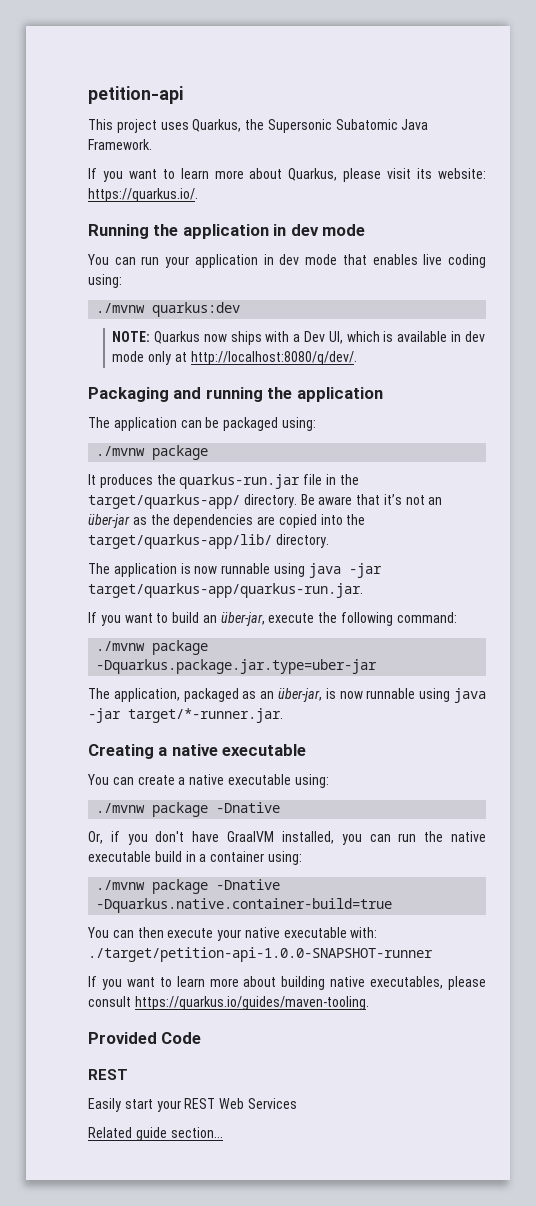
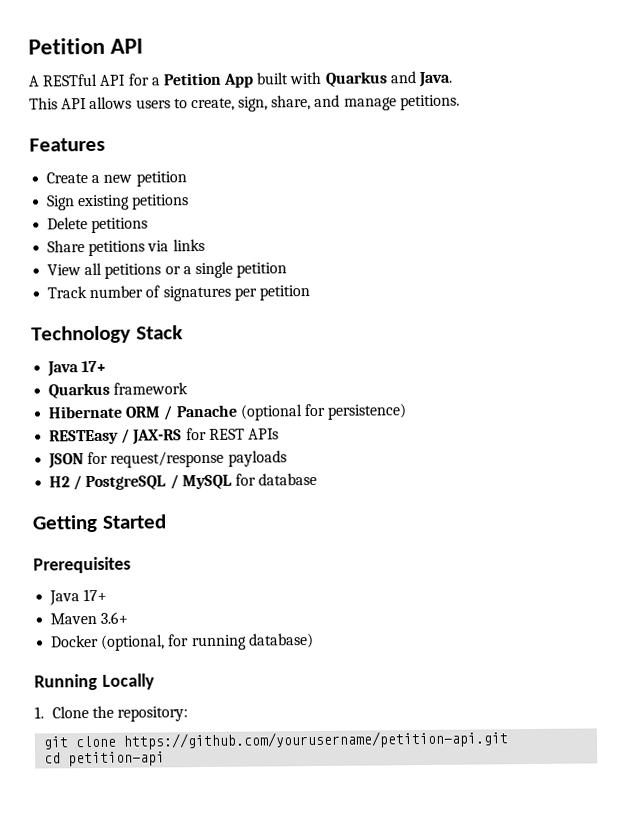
[88,86,183,104] [88,119,429,133] [88,139,152,150] [88,168,486,182] [88,188,198,202] [88,224,366,239] [87,254,486,268] [88,274,122,288] [96,302,241,317] [112,331,485,345] [112,351,357,365] [88,387,383,402] [88,417,316,431] [96,445,209,460] [88,474,359,489] [88,494,443,509] [88,514,366,528] [88,534,329,549] [88,563,382,578] [88,583,363,598] [88,612,457,626] [96,640,209,655] [96,659,378,674] [88,688,487,703] [88,708,283,723] [88,744,307,759] [87,774,329,788] [96,802,281,817] [88,831,486,845] [88,851,302,865] [96,879,281,894] [96,898,393,913] [87,927,378,941] [88,947,433,962] [88,976,486,990] [88,996,369,1010] [88,1032,202,1044] [88,1069,128,1080] [88,1098,297,1112] [88,1127,223,1141] petition-api // This project uses Quarkus, the Supersonic Subatomic Java Framework. // If you want to learn more about Quarkus, please visit its website: https://quarkus.io/. // Running the application in dev mode // You can run your application in dev mode that enables live coding using: // ./mvnw quarkus:dev // NOTE: Quarkus now ships with a Dev UI, which is available in dev mode only at http://localhost:8080/q/dev/. // Packaging and running the application // The application can be packaged using: // ./mvnw package // It produces the quarkus-run.jar file in the target/quarkus-app/ directory. Be aware that it’s not an über-jar as the dependencies are copied into the target/quarkus-app/lib/ directory. // The application is now runnable using java -jar target/quarkus-app/quarkus-run.jar. // If you want to build an über-jar, execute the following command: // ./mvnw package -Dquarkus.package.jar.type=uber-jar // The application, packaged as an über-jar, is now runnable using java -jar target/*-runner.jar. // Creating a native executable // You can create a native executable using: // ./mvnw package -Dnative // Or, if you don't have GraalVM installed, you can run the native executable build in a container using: // ./mvnw package -Dnative -Dquarkus.native.container-build=true // You can then execute your native executable with: ./target/petition-api-1.0.0-SNAPSHOT-runner // If you want to learn more about building native executables, please consult https://quarkus.io/guides/maven-tooling. // Provided Code // REST // Easily start your REST Web Services // Related guide section... -> [28,37,144,55] [28,71,454,88] [29,94,460,112] [29,137,105,152] [46,171,187,187] [46,194,190,211] [47,217,149,234] [47,238,205,257] [47,261,288,279] [47,285,310,302] [31,325,183,344] [47,360,107,377] [48,382,189,399] [48,403,408,421] [49,427,279,445] [48,450,287,469] [49,472,318,491] [32,514,167,533] [33,556,131,574] [49,588,108,606] [50,611,129,625] [50,633,314,651] [34,673,155,691] [34,705,189,722] [43,730,510,750] [44,751,166,767] Petition API // A RESTful API for a Petition App built with Quarkus and Java. // This API allows users to create, sign, share, and manage petitions. // Features // Create a new petition // Sign existing petitions // Delete petitions // Share petitions via links // View all petitions or a single petition // Track number of signatures per petition // Technology Stack // Java 17+ // Quarkus framework // Hibernate ORM / Panache (optional for persistence) // RESTEasy / JAX-RS for REST APIs // JSON for request/response payloads // H2 / PostgreSQL / MySQL for database // Getting Started // Prerequisites // Java 17+ // Maven 3.6+ // Docker (optional, for running database) // Running Locally // 1. Clone the repository: // git clone https://github.com/yourusername/petition-api.git // cd petition-api

